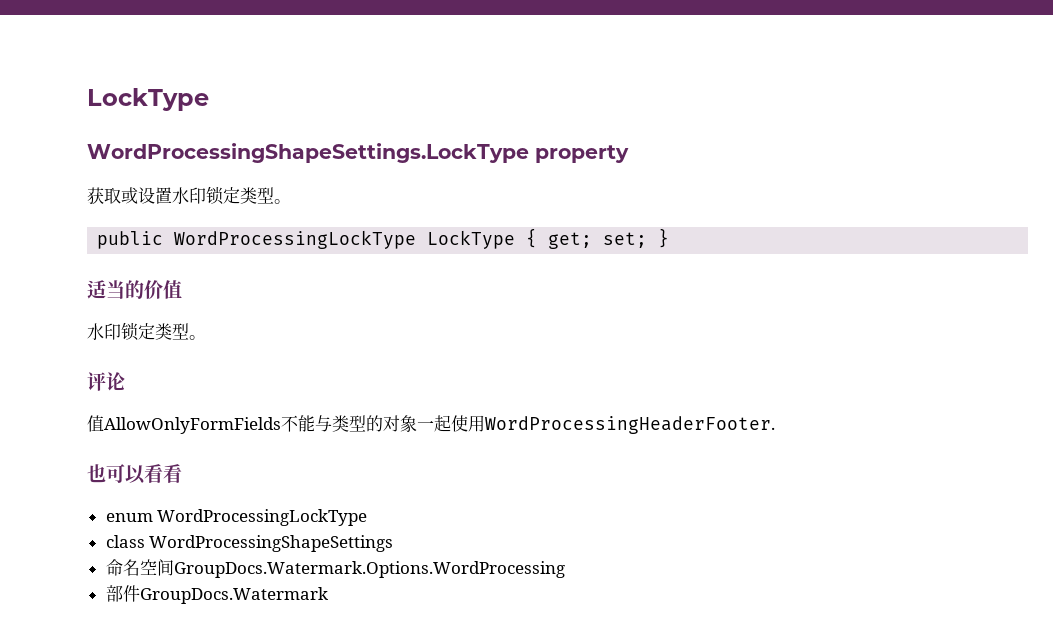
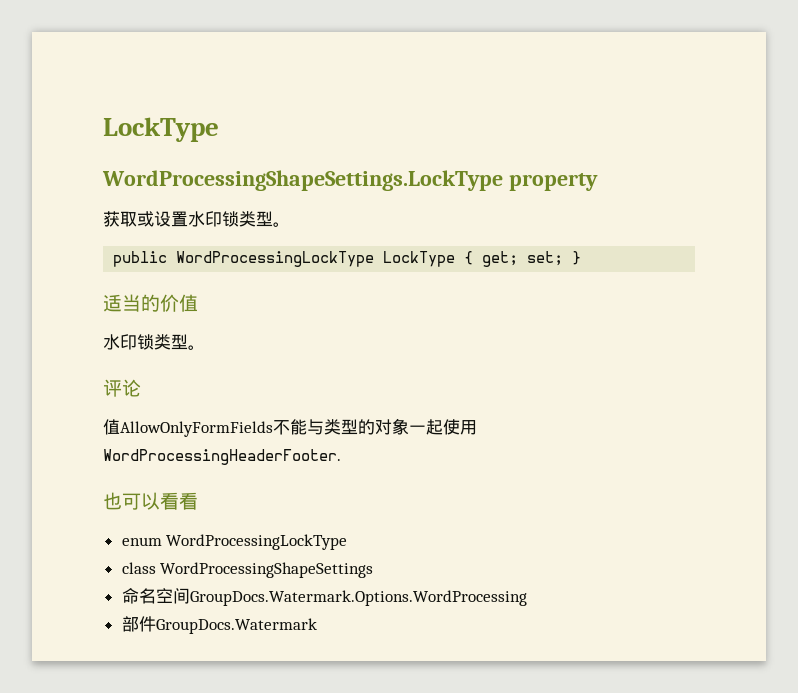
[223,187,240,204] 定 -> (239, 219) none
[138,323,155,340] 定 -> (154, 342) none

